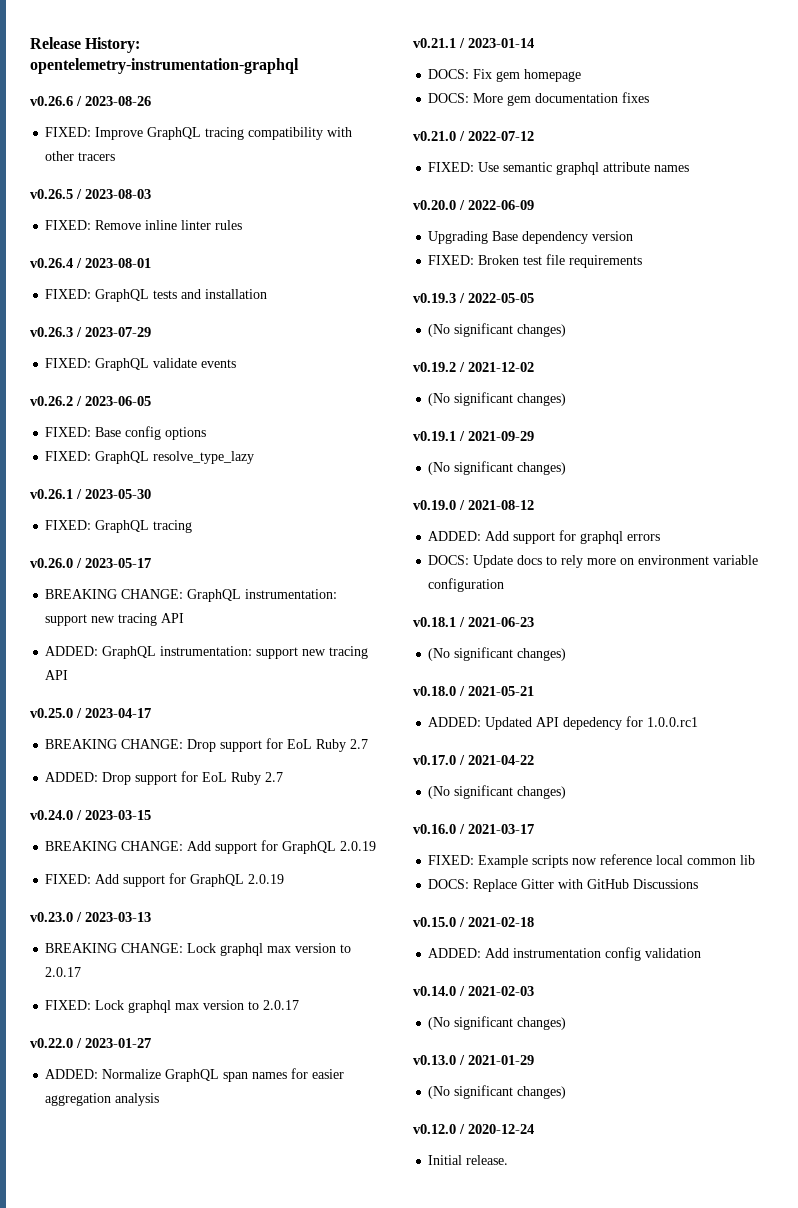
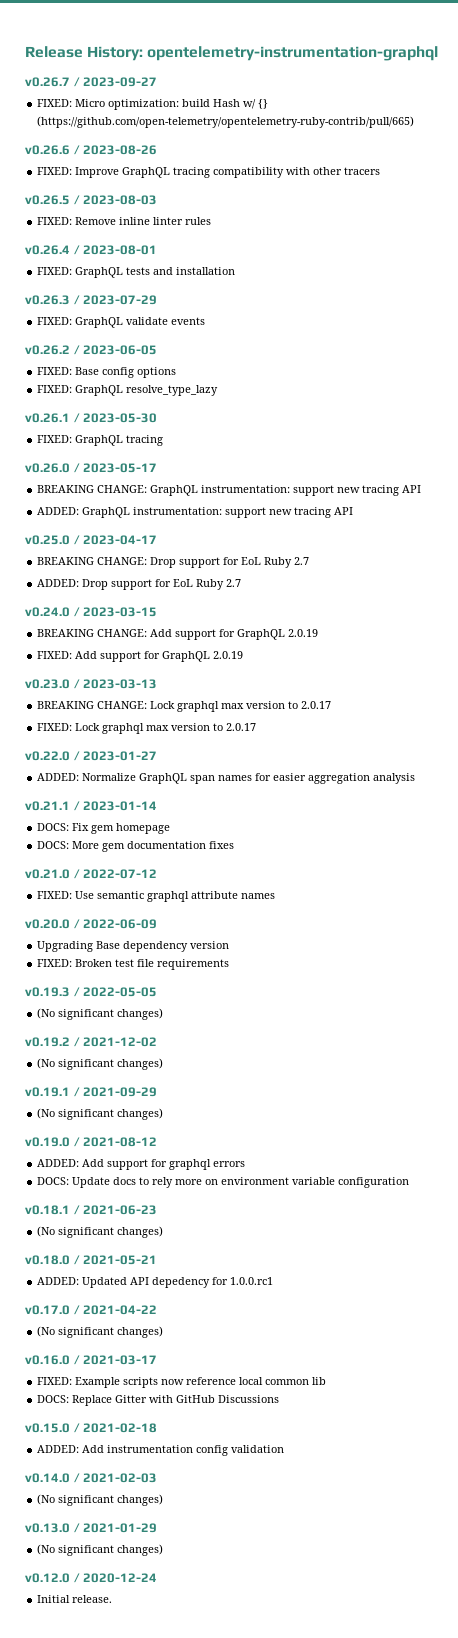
(299, 66) none -> [25,77,158,87] [37,99,269,110] [37,116,415,128] // v0.26.7 / 2023-09-27 // FIXED: Micro optimization: build Hash w/ {} (https://github.com/open-telemetry/opentelemetry-ruby-contrib/pull/665)

